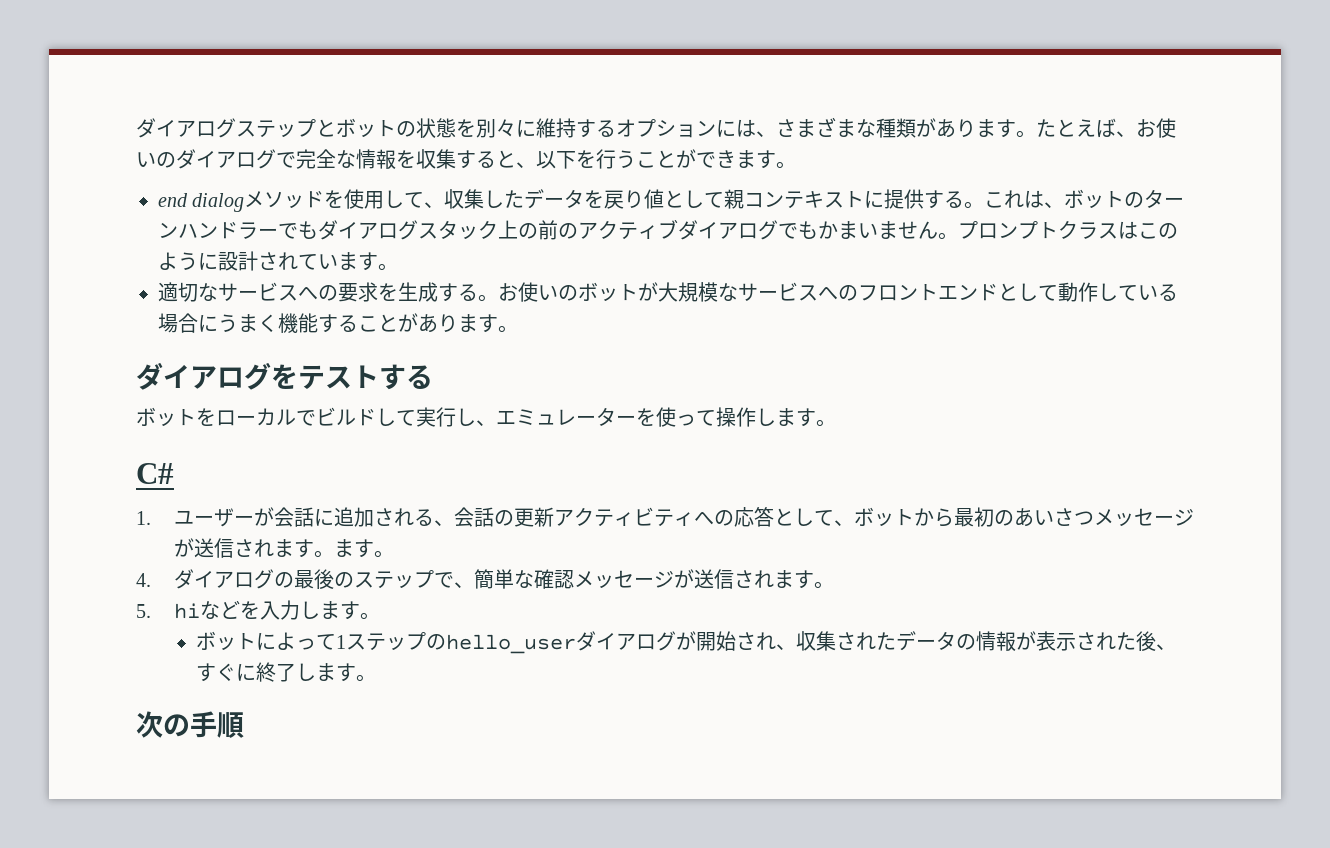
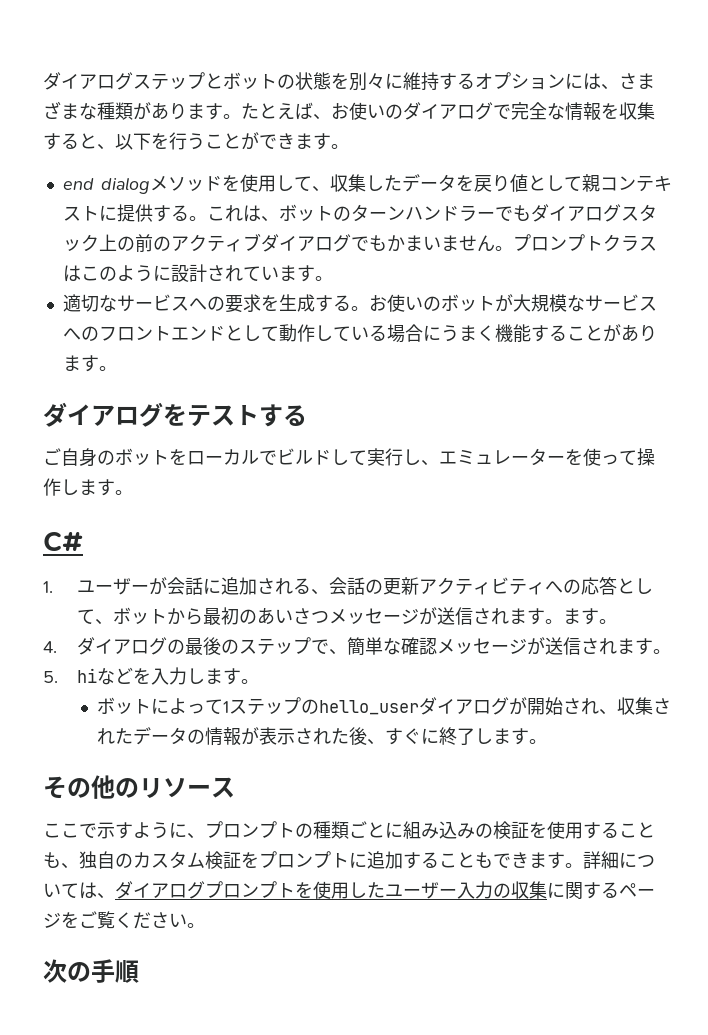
(433, 377) none -> [43,448,115,467] ご自身の
(376, 678) none -> [43,775,235,799] [43,821,655,839] [43,851,655,869] [43,881,655,899] [43,911,205,929] // その他のリソース // ここで示すように、プロンプトの種類ごとに組み込みの検証を使用することも、独自のカスタム検証をプロンプトに追加することもできます。詳細については、ダイアログプロンプトを使用したユーザー入力の収集に関するページをご覧ください。

